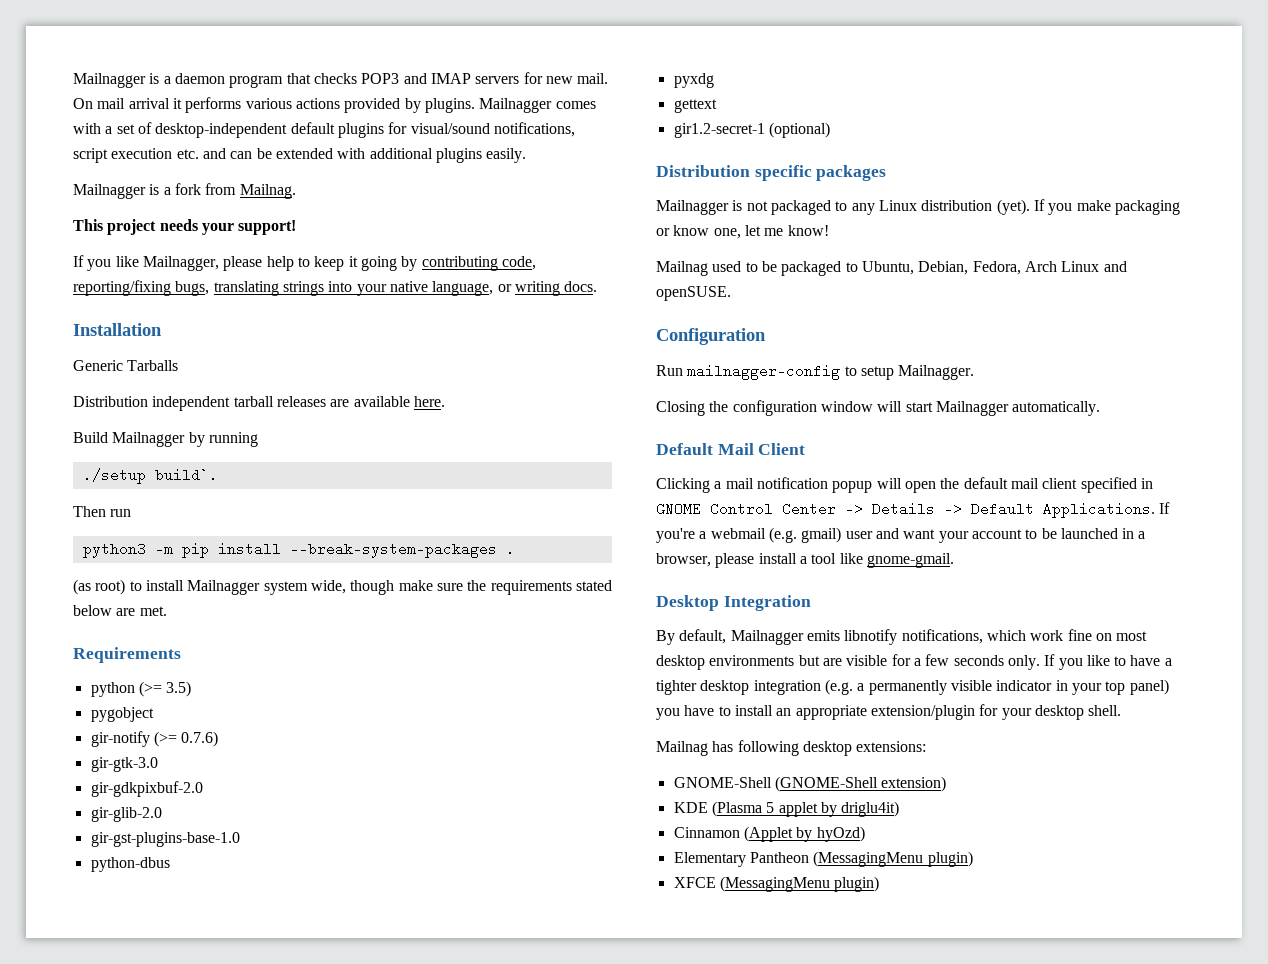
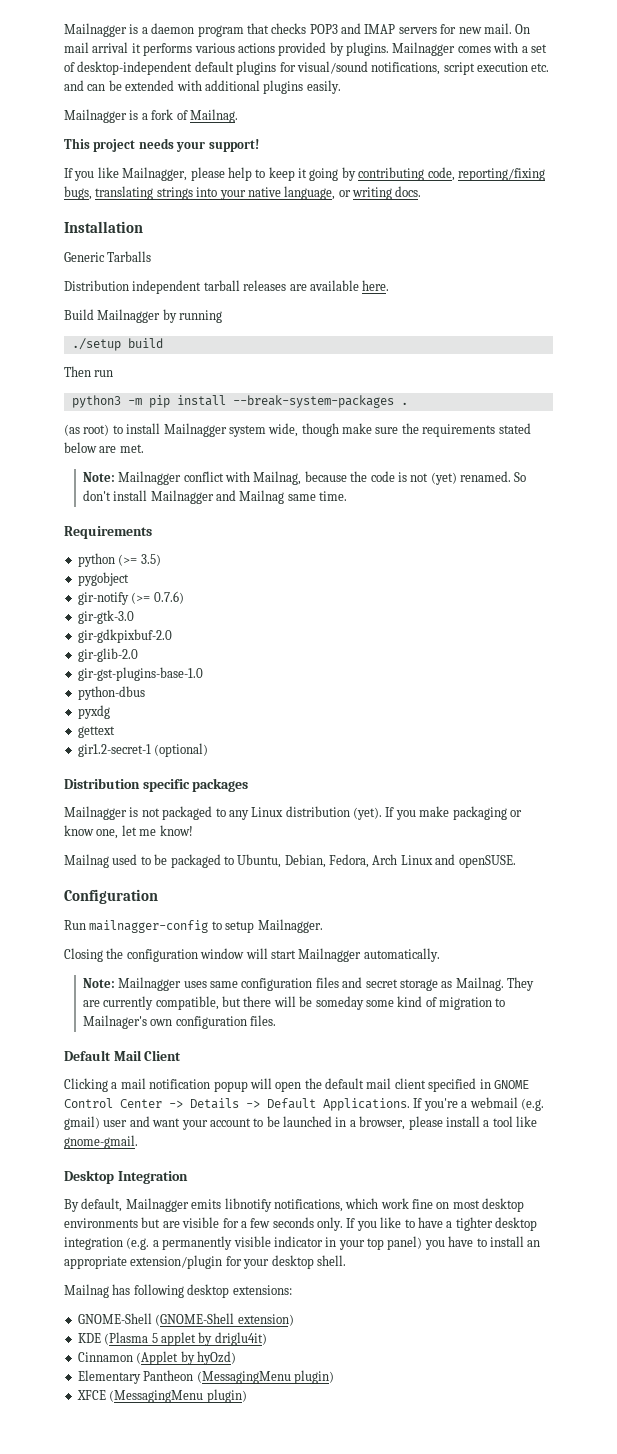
[205,183,237,195] from -> [176,110,188,120] of
[154,468,218,482] build`. -> [127,338,163,348] build
(167, 611) none -> [82,471,527,485] [82,490,348,504] // Note: Mailnagger conflict with Mailnag, because the code is not (yet) renamed. So don't install Mailnagger and Mailnag same time.
(1101, 408) none -> [82,977,535,991] [82,996,506,1010] [82,1015,277,1029] // Note: Mailnagger uses same configuration files and secret storage as Mailnag. They are currently compatible, but there will be someday some kind of migration to Mailnager's own configuration files.

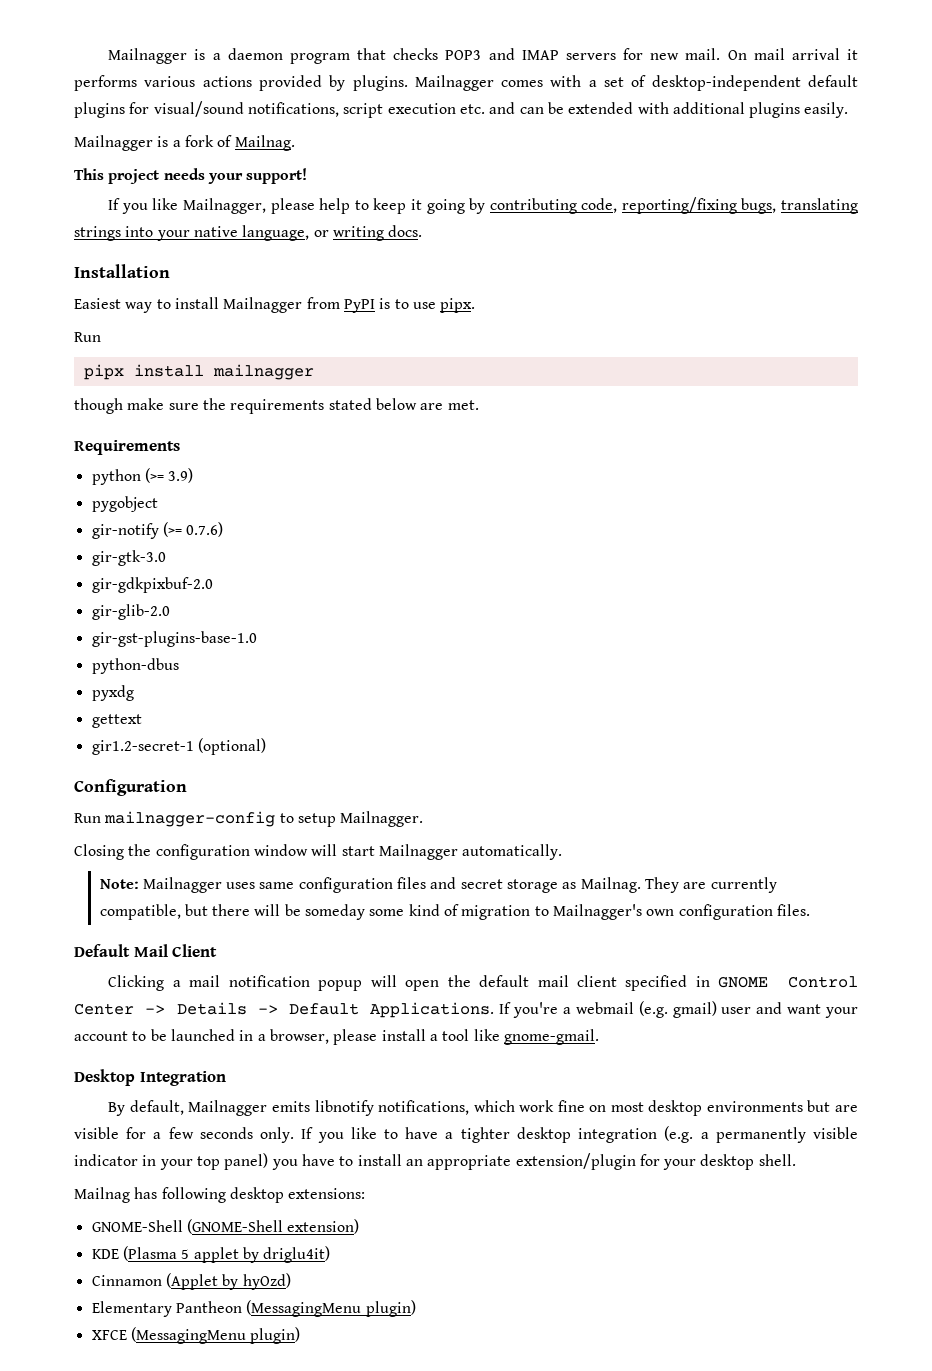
[64,251,152,262] [64,280,390,294] [64,309,223,323] [71,338,163,351] [64,366,114,377] [71,395,408,408] [64,423,299,437] Generic Tarballs // Distribution independent tarball releases are available here. // Build Mailnagger by running // ./setup build // Then run // python3 -m pip install --break-system-packages . // (as root) to install Mailnagger system wide, -> [74,297,476,313] [74,332,101,342] [83,364,314,380] Easiest way to install Mailnagger from PyPI is to use pipx. // Run // pipx install mailnagger //
[82,471,527,485] [82,490,348,504] // Note: Mailnagger conflict with Mailnag, because the code is not (yet) renamed. So don't install Mailnagger and Mailnag same time. -> (479, 405) none
[140,554,161,566] 3.5) -> [168,468,194,483] 3.9)
[64,778,249,792] [64,806,522,820] [64,825,193,839] [64,854,516,868] // Distribution specific packages // Mailnagger is not packaged to any Linux distribution (yet). If you make packaging or know one, let me know! // Mailnag used to be packaged to Ubuntu, Debian, Fedora, Arch Linux and openSUSE. -> (266, 746) none
[82,1015,147,1029] Mailnager's -> [553,904,643,920] Mailnagger's

